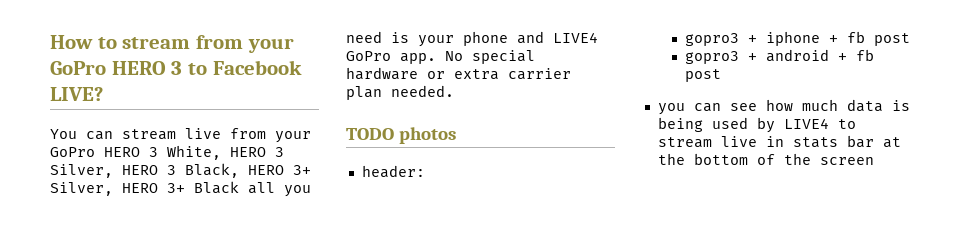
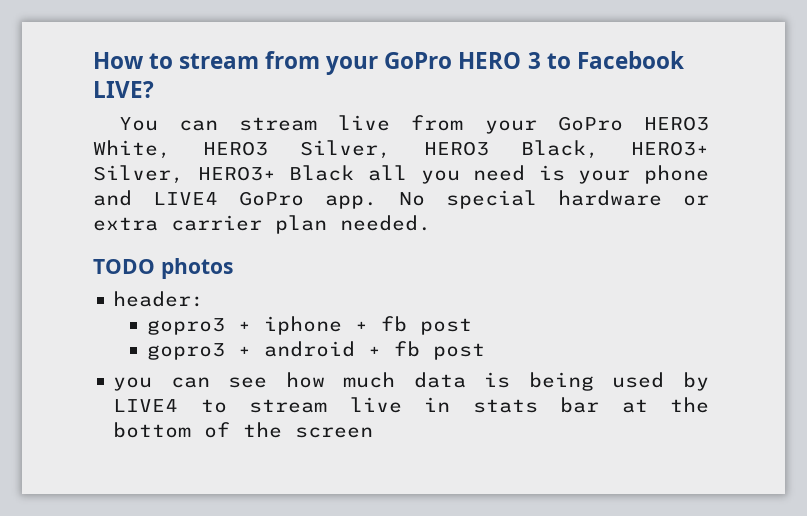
[104,145,284,160] [50,163,311,178] [50,182,185,196] HERO 3 White, HERO 3 Silver, HERO 3 Black, HERO 3+ Silver, HERO 3+ -> [644,116,709,131] [93,140,709,159] [93,165,276,184] HERO3 White, HERO3 Silver, HERO3 Black, HERO3+ Silver, HERO3+

